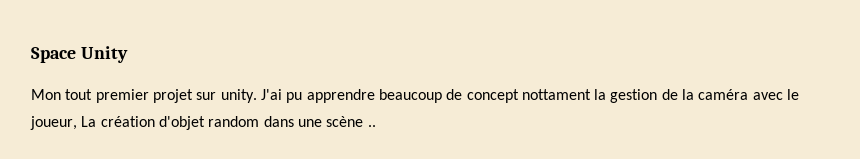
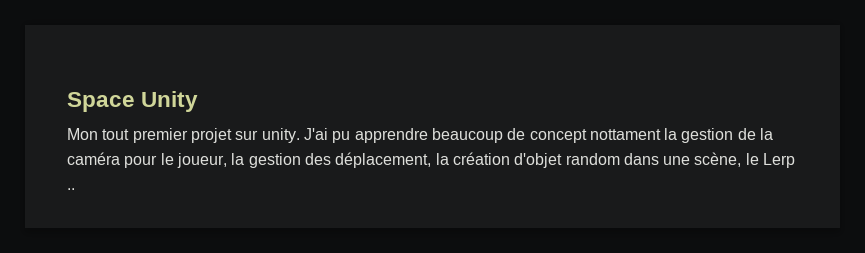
[752,92,783,100] avec -> [124,155,158,168] pour
[81,116,97,127] La -> [231,152,449,168] la gestion des déplacement, la
[326,116,364,127] scène -> [694,152,796,168] scène, le Lerp

